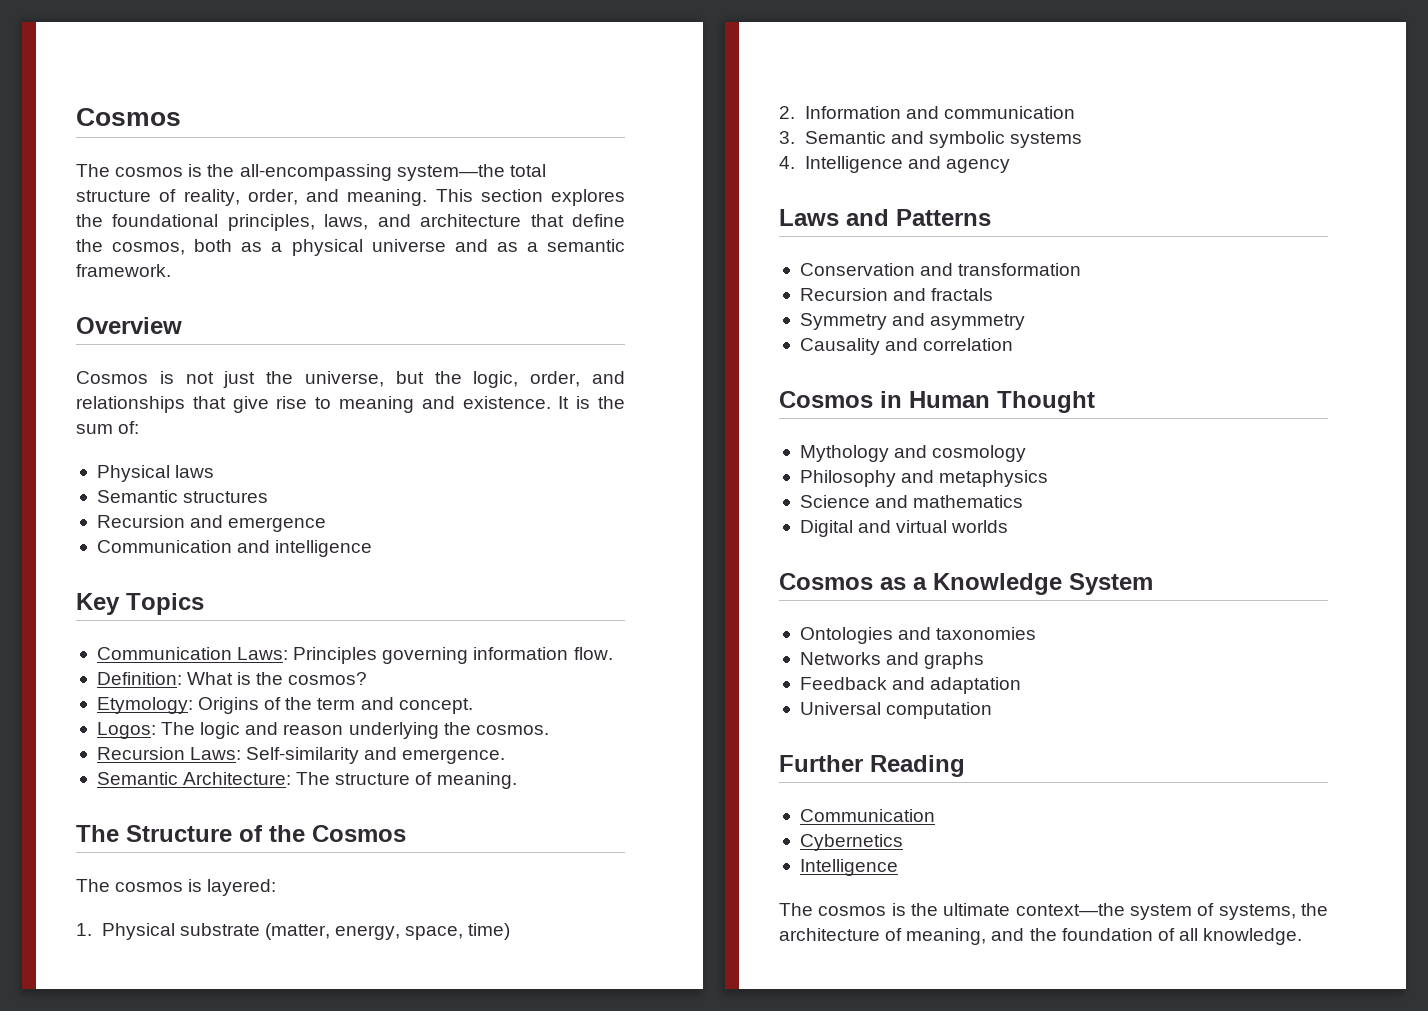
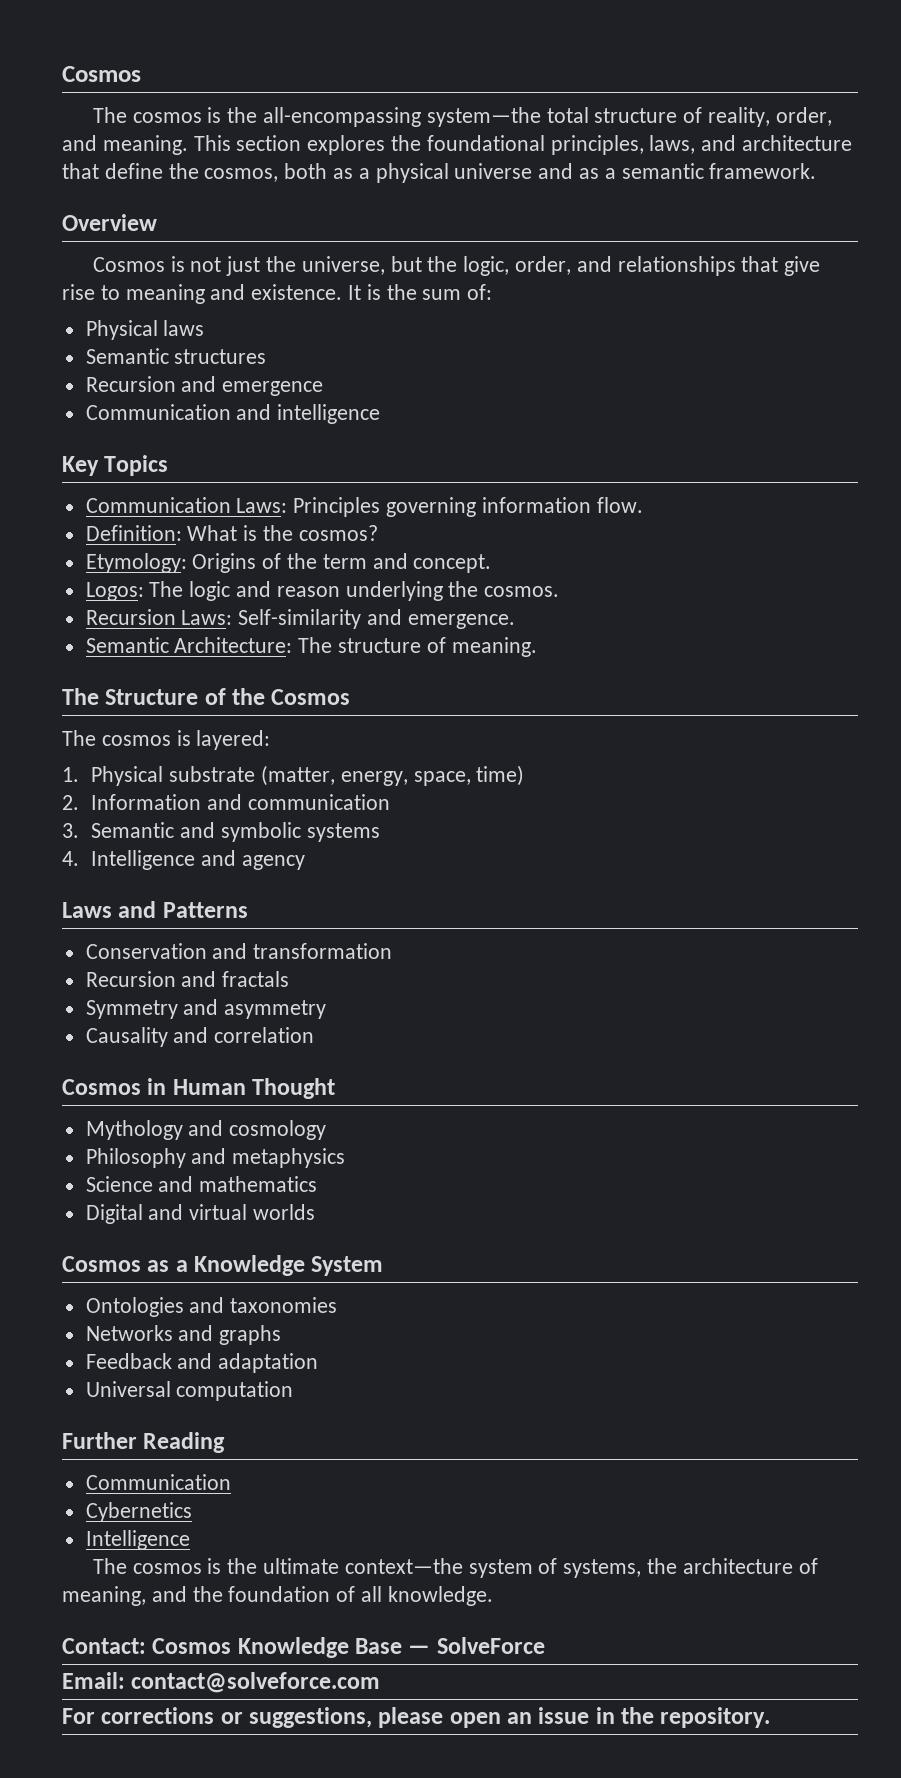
(1303, 936) none -> [62,1637,545,1658] [62,1672,381,1693] [62,1707,771,1728] // Contact: Cosmos Knowledge Base — SolveForce // Email: contact@solveforce.com // For corrections or suggestions, please open an issue in the repository.

